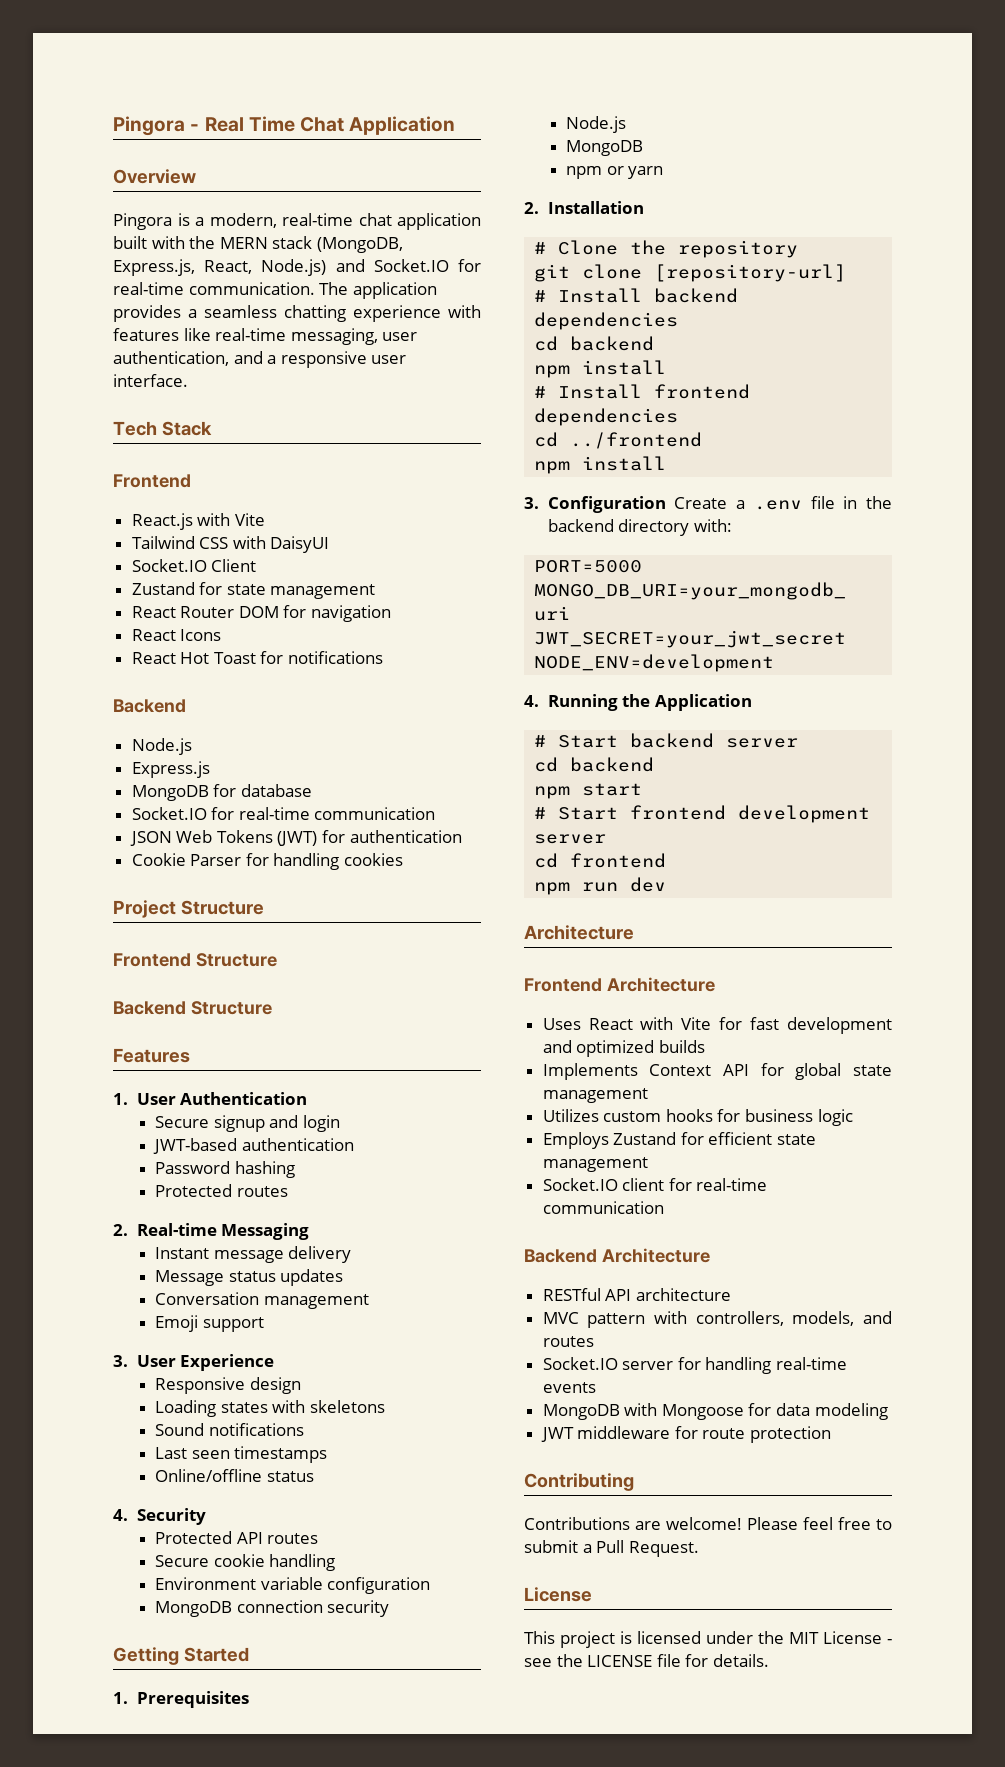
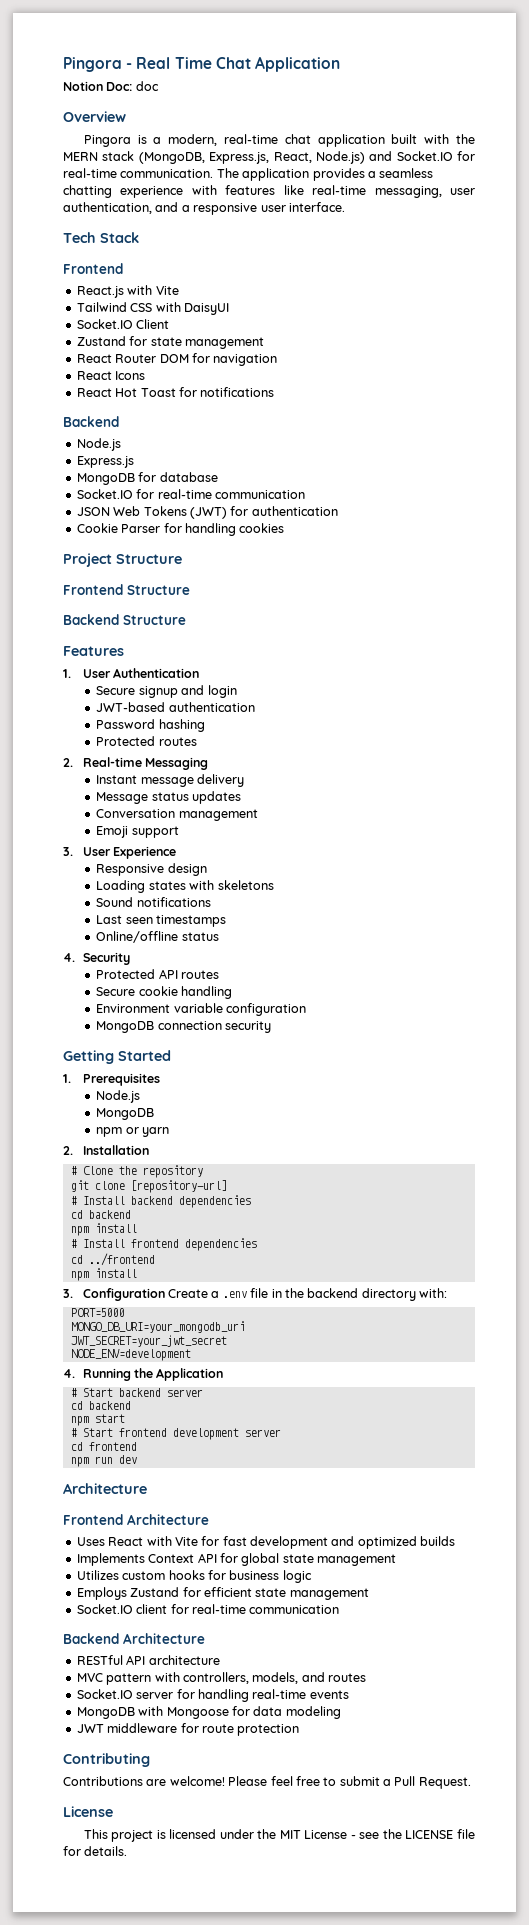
(456, 125) none -> [63,81,159,91] // Notion Doc: doc

